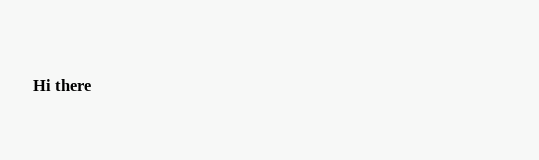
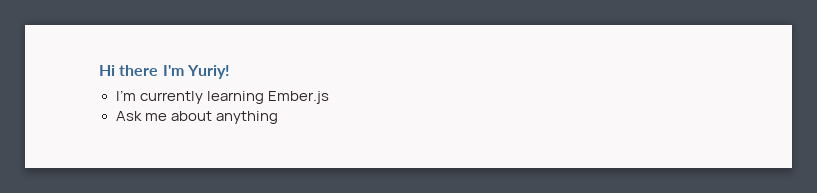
(92, 85) none -> [162,65,230,79] [115,90,329,104] [115,111,278,124] I'm Yuriy! // I’m currently learning Ember.js // Ask me about anything

